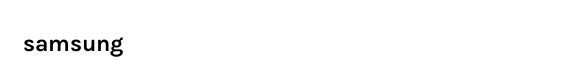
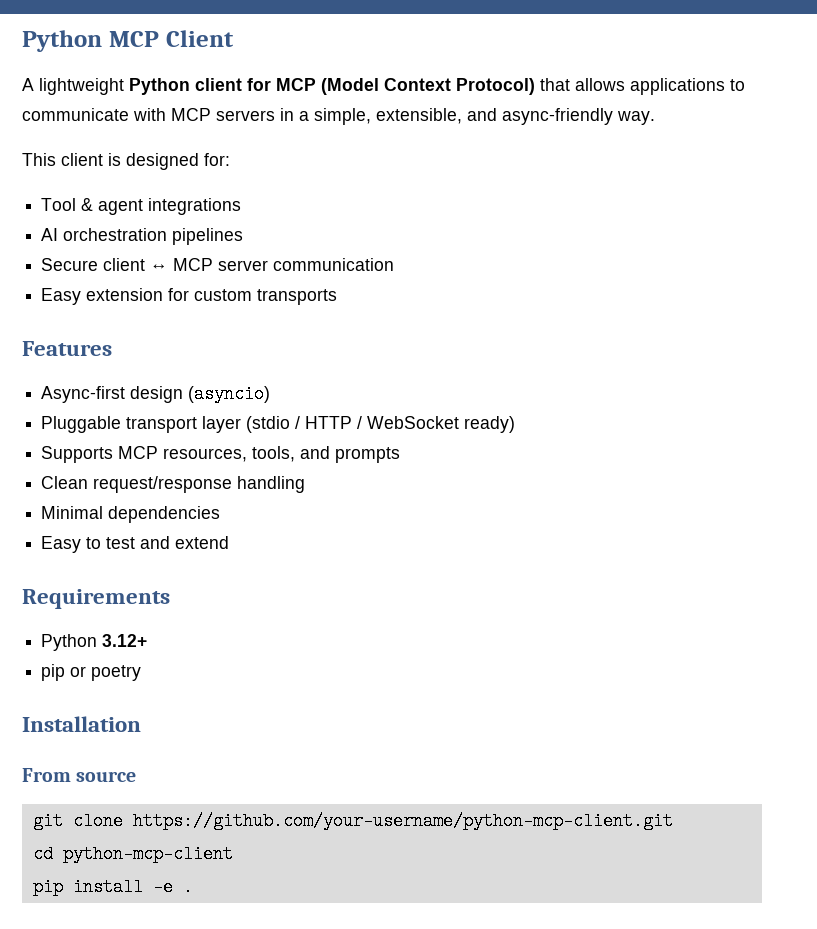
[23,37,123,57] samsung -> [22,30,234,52] [22,78,745,95] [22,108,655,125] [22,153,230,170] [41,198,242,215] [41,228,244,245] [41,258,395,271] [41,288,338,305] [22,341,112,356] [41,385,271,403] [41,416,516,433] [41,446,401,463] [41,476,306,493] [41,506,221,523] [41,536,230,553] [22,589,170,609] [41,634,148,651] [41,664,142,681] [22,716,141,732] [22,768,137,782] [32,812,673,830] [32,845,233,863] [32,878,193,896] Python MCP Client // A lightweight Python client for MCP (Model Context Protocol) that allows applications to communicate with MCP servers in a simple, extensible, and async-friendly way. // This client is designed for: // Tool & agent integrations // AI orchestration pipelines // Secure client ↔ MCP server communication // Easy extension for custom transports // Features // Async-first design (asyncio) // Pluggable transport layer (stdio / HTTP / WebSocket ready) // Supports MCP resources, tools, and prompts // Clean request/response handling // Minimal dependencies // Easy to test and extend // Requirements // Python 3.12+ // pip or poetry // Installation // From source // git clone https://github.com/your-username/python-mcp-client.git // cd python-mcp-client // pip install -e .

